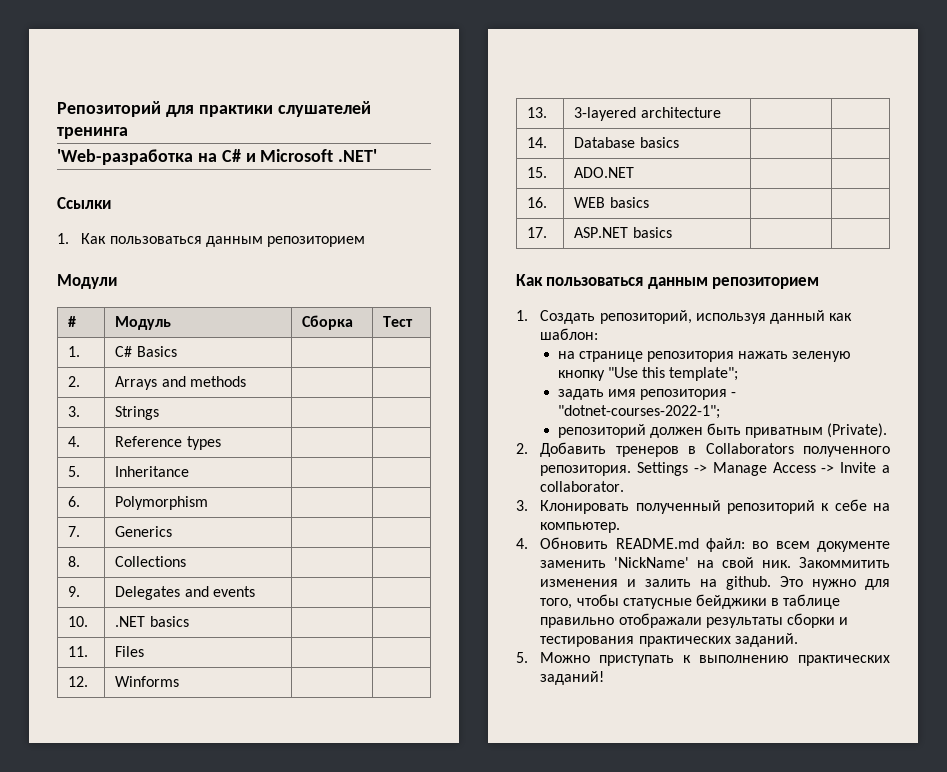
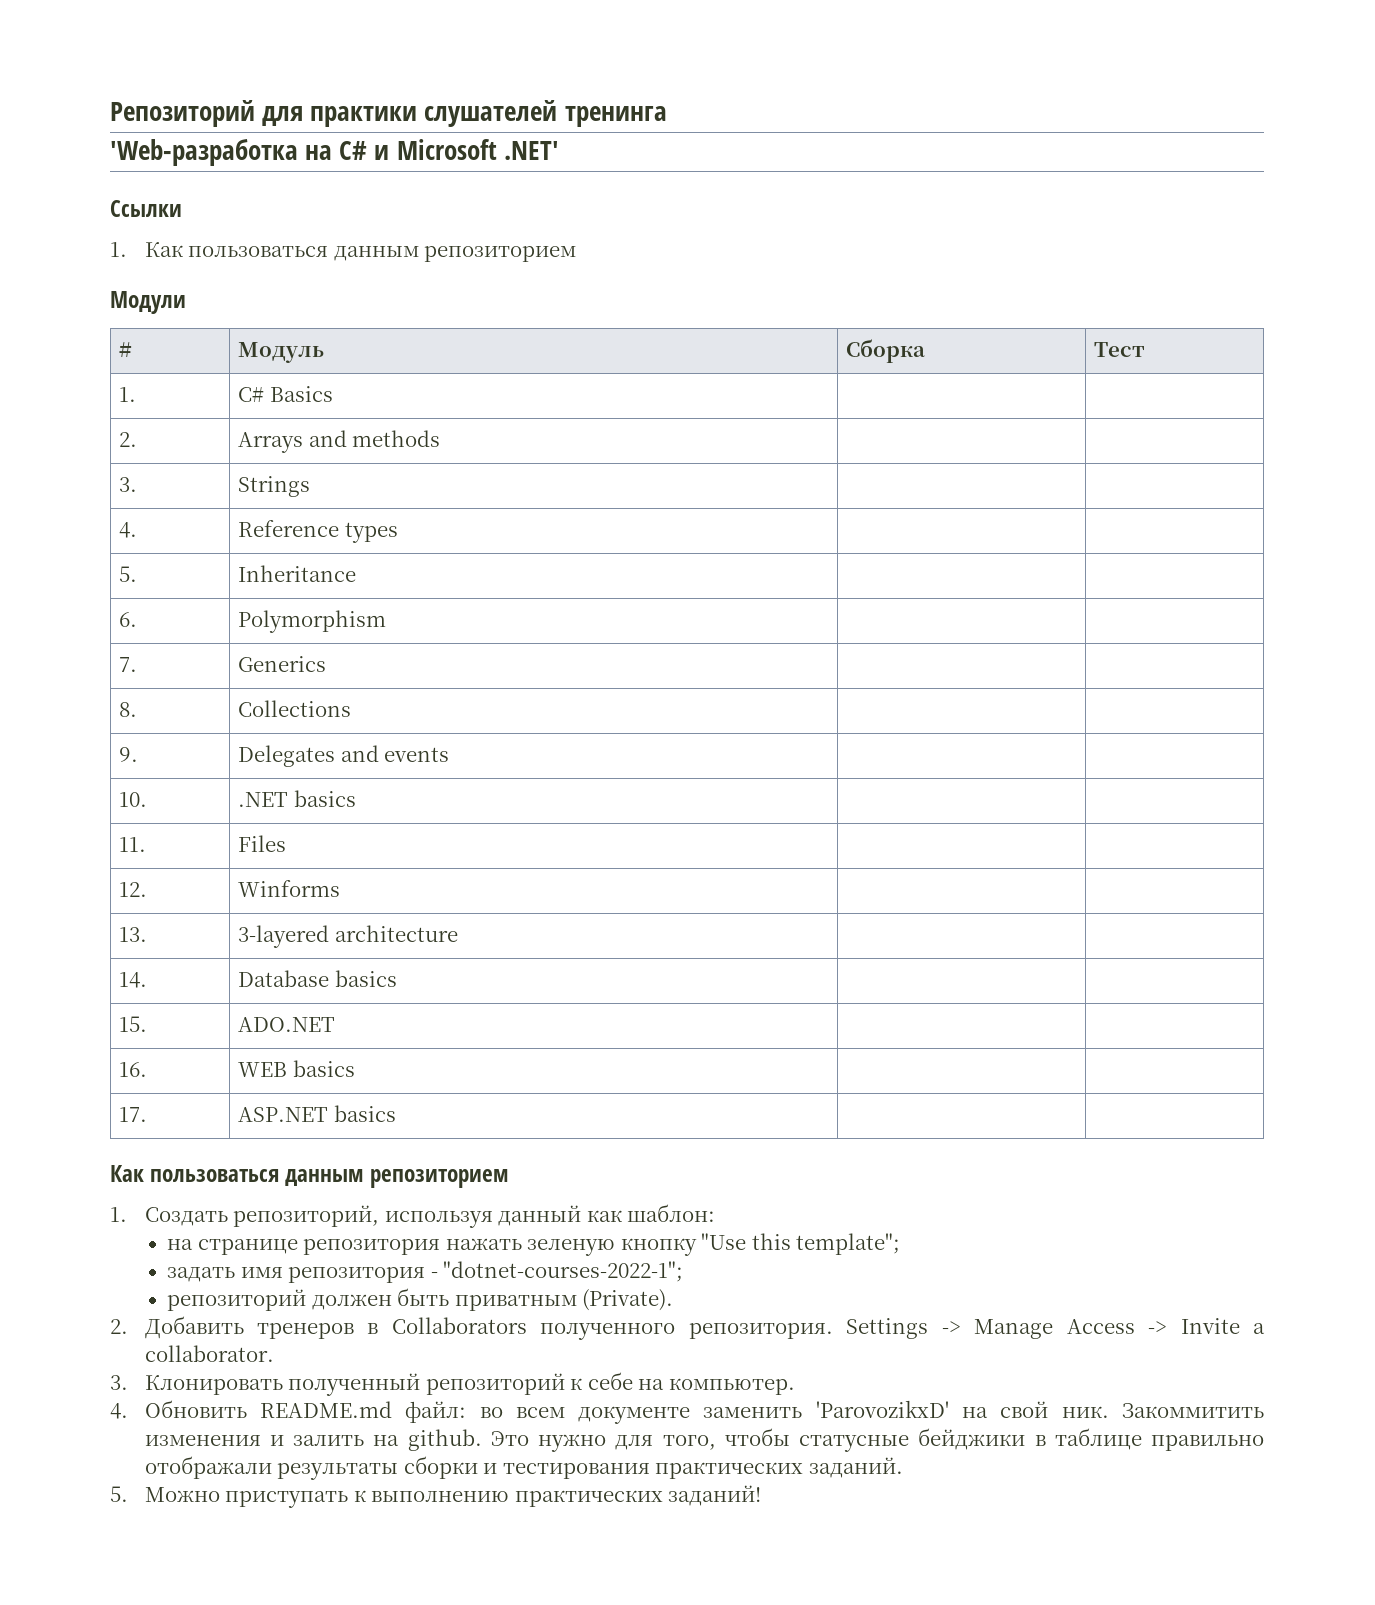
[614,557,690,568] 'NickName' -> [815,1400,949,1418] 'ParovozikxD'

